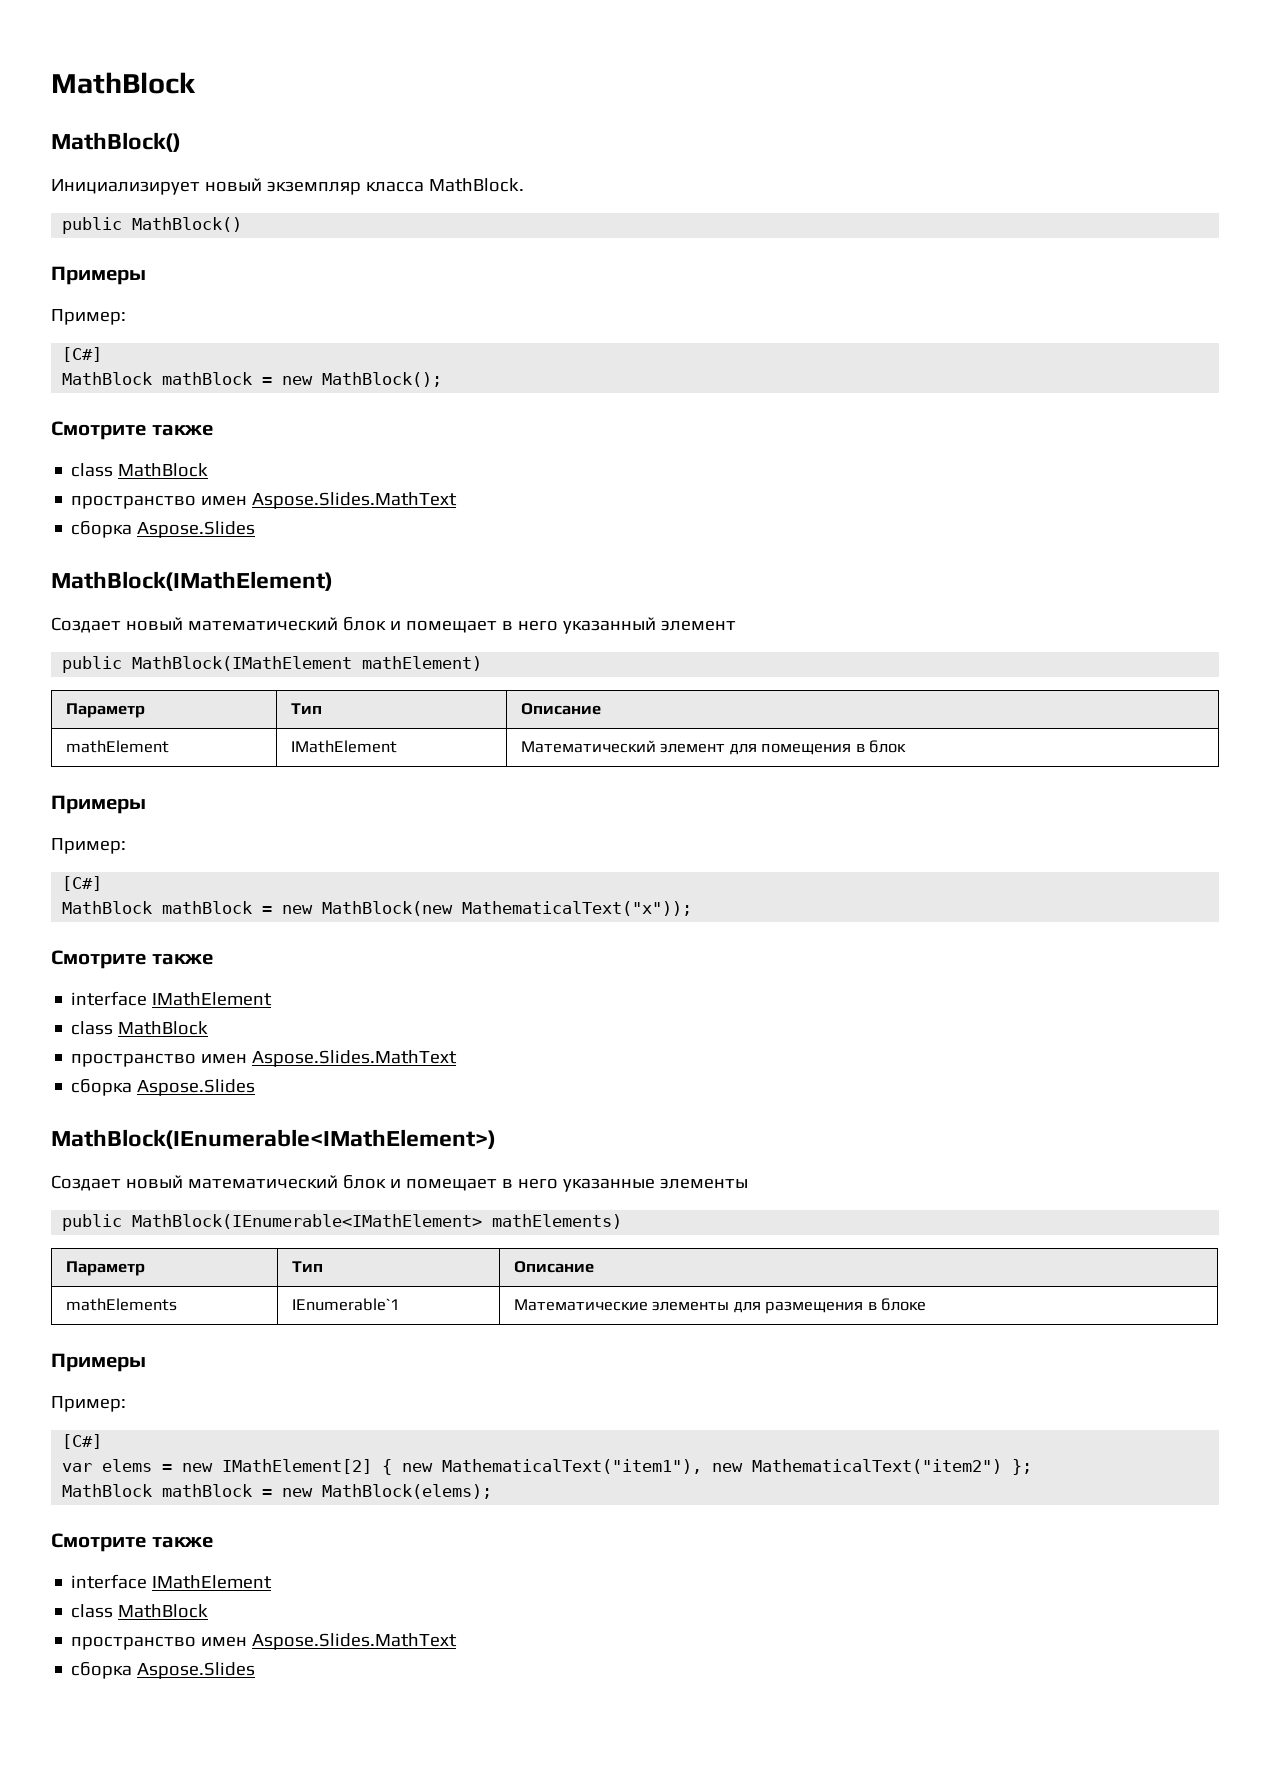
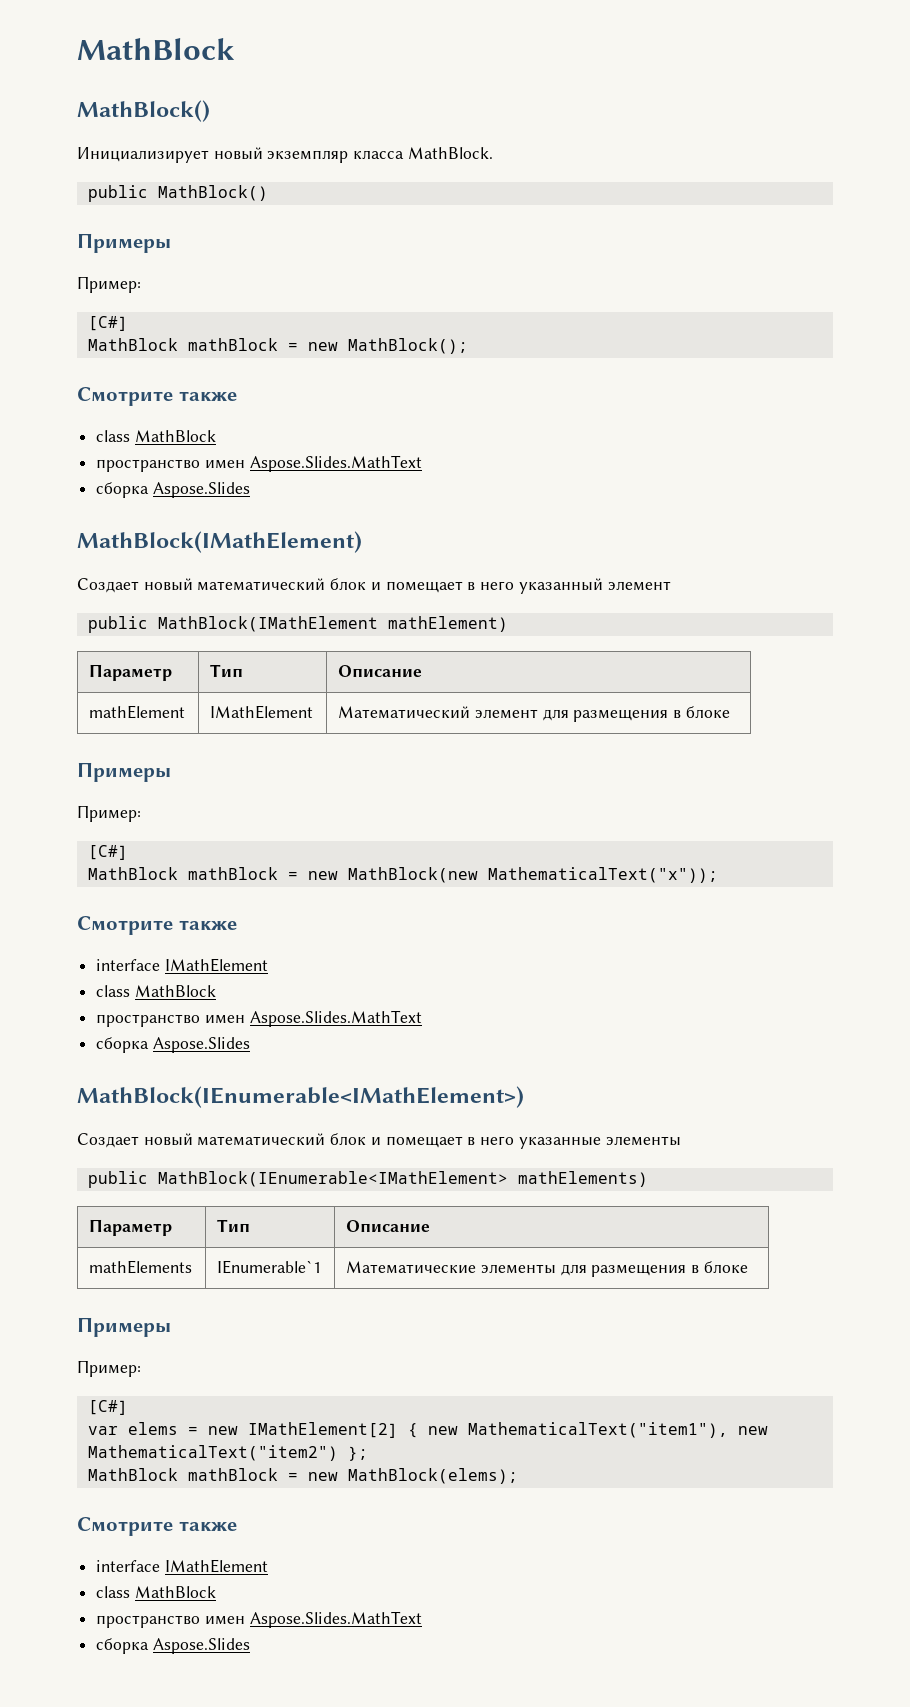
[761,740,907,755] помещения в блок -> [573,706,730,722] размещения в блоке

